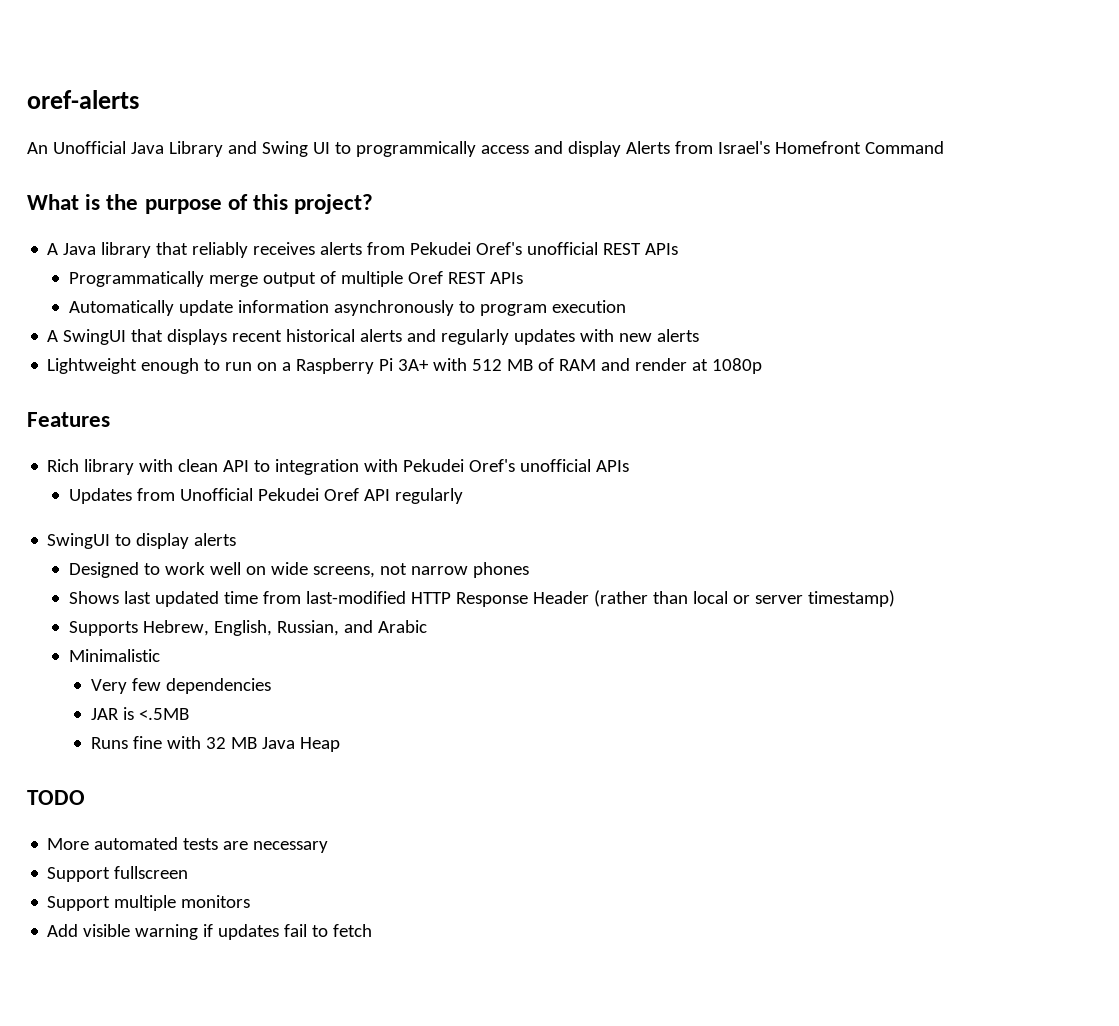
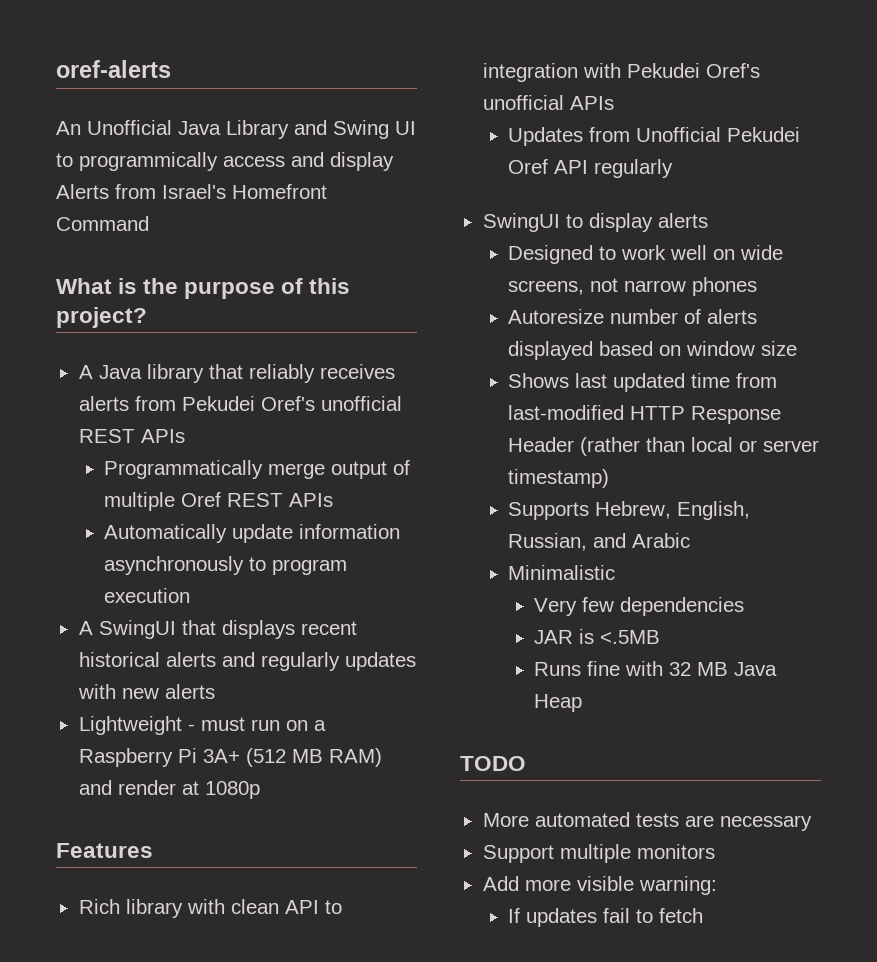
[141,358,221,374] enough to -> [187,717,245,731] - must
[433,358,597,371] with 512 MB of RAM -> [245,748,382,767] (512 MB RAM)
(529, 570) none -> [508,309,758,324] [508,341,798,360] // Autoresize number of alerts displayed based on window size
[47,866,189,882] // Support fullscreen -> (812, 823) none
[83,924,214,940] visible warning if -> [524,876,717,895] [508,908,521,923] more visible warning: // If

